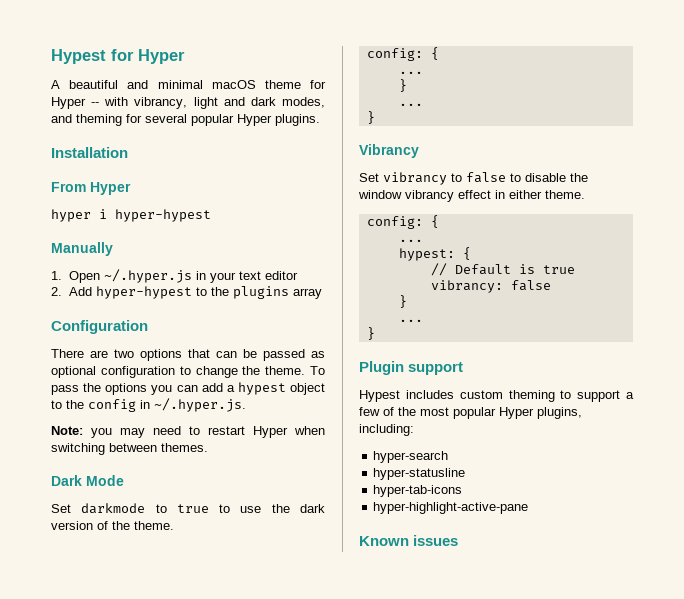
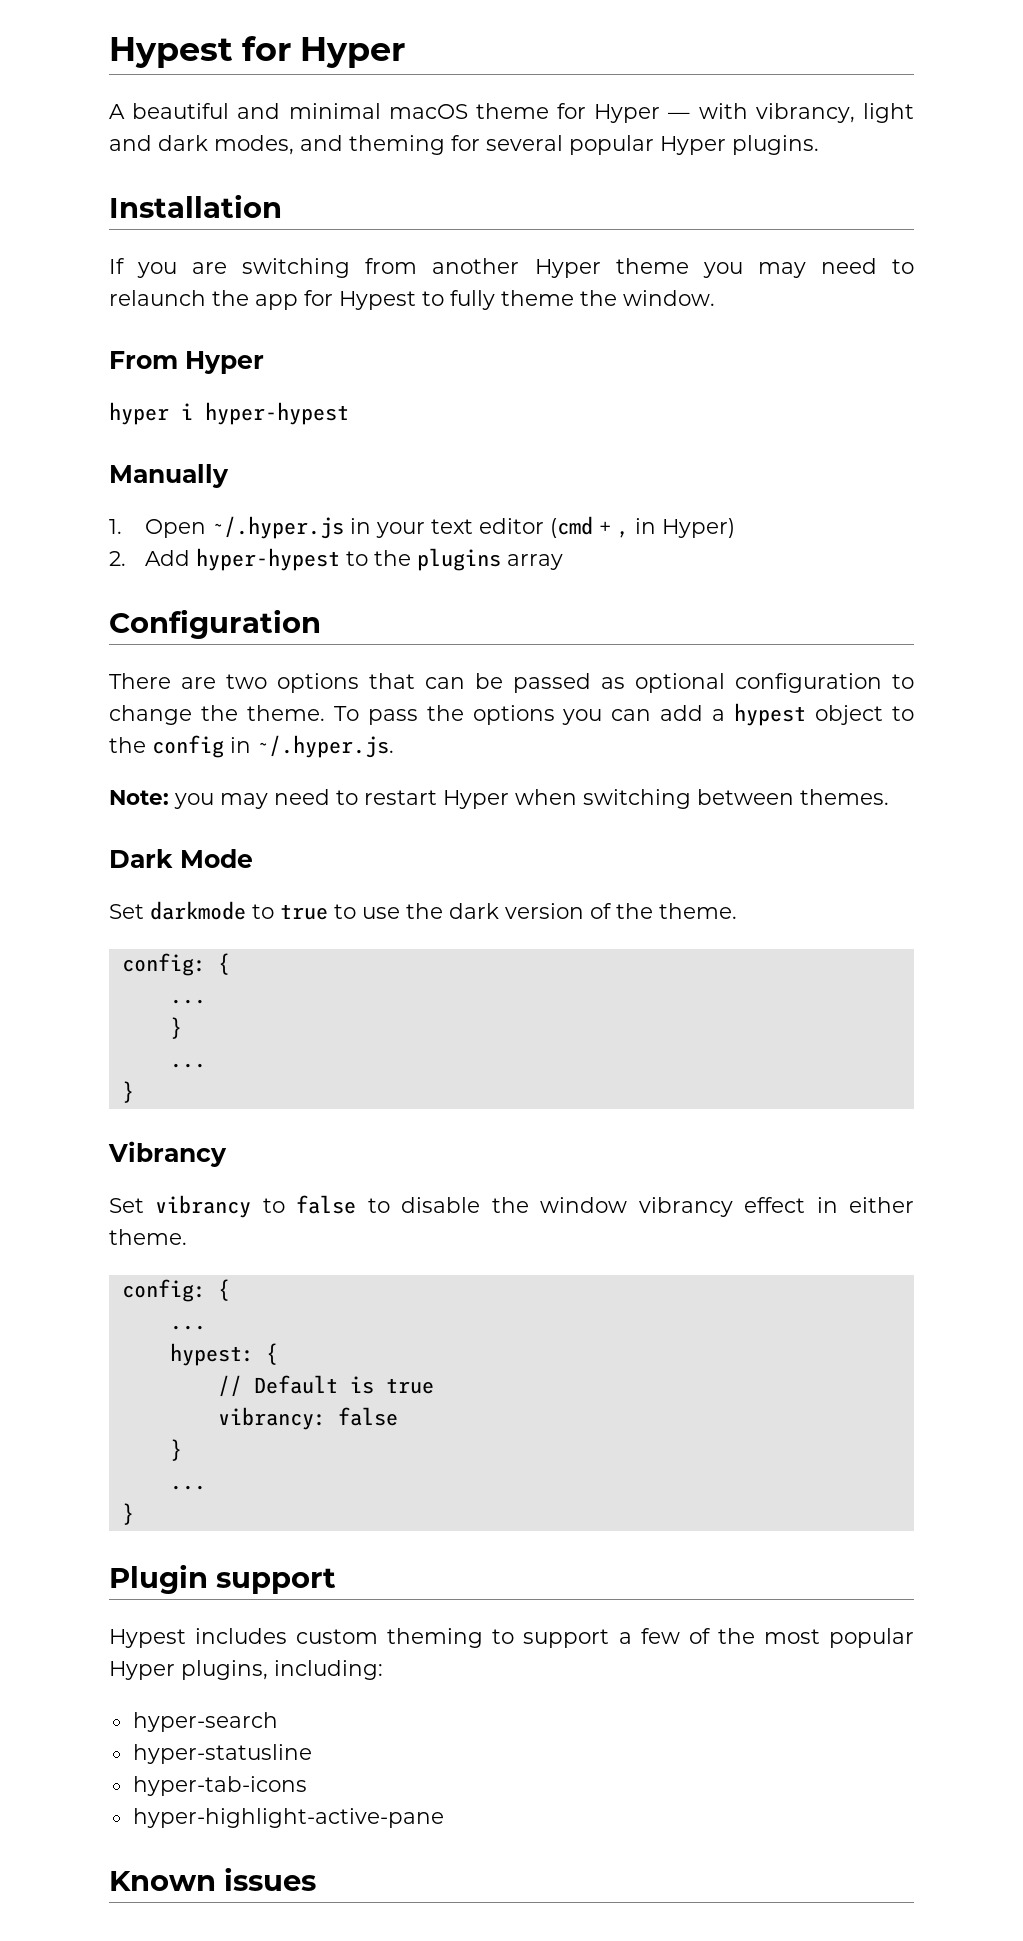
[91,102,100,106] -- -> [668,112,691,119] —
(128, 152) none -> [109,258,914,278] [109,290,715,310] // If you are switching from another Hyper theme you may need to relaunch the app for Hypest to fully theme the window.
(298, 275) none -> [549,516,735,538] (cmd + , in Hyper)

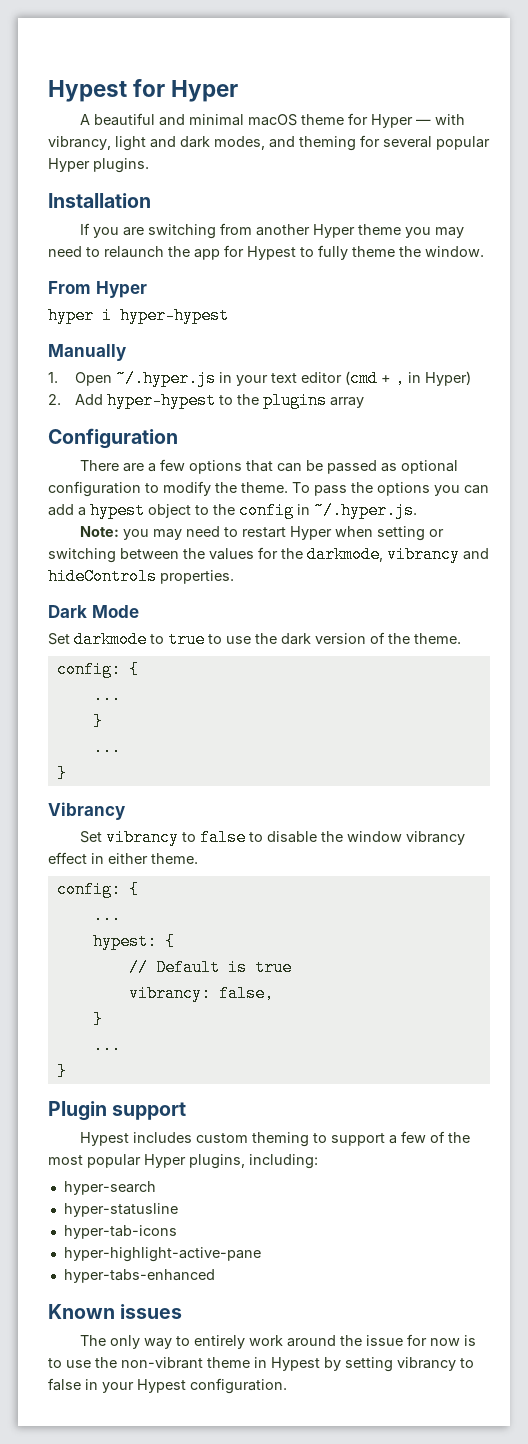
[226,674,267,689] two -> [147,459,185,472] a few
[109,705,192,725] change -> [163,481,211,496] modify
[583,789,889,809] switching between themes. -> [376,526,444,541] [48,546,489,563] [48,568,234,585] setting or switching between the values for the darkmode, vibrancy and hideControls properties.
[337,1407,398,1426] false -> [218,985,274,1002] false,
(444, 1818) none -> [63,1269,215,1283] // hyper-tabs-enhanced
(316, 1879) none -> [79,1334,476,1349] [48,1357,474,1372] [48,1378,287,1394] // The only way to entirely work around the issue for now is to use the non-vibrant theme in Hypest by setting vibrancy to false in your Hypest configuration.

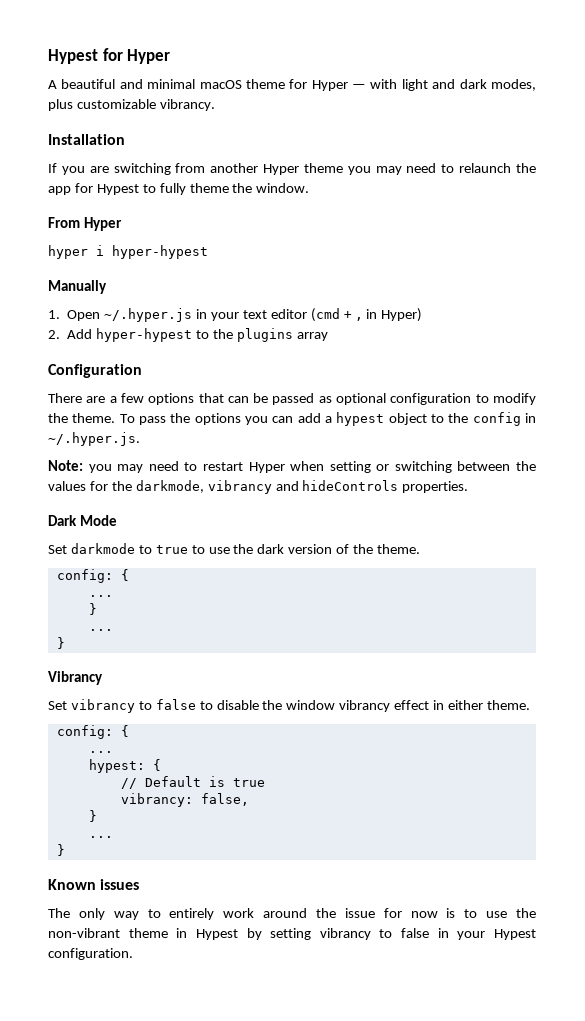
[48,136,111,150] vibrancy, -> (398, 84) none
[269,135,490,151] [48,158,149,173] and theming for several popular Hyper plugins. -> [48,99,215,111] plus customizable vibrancy.
[48,1101,187,1121] [79,1131,470,1147] [48,1154,318,1169] [63,1181,156,1195] [63,1203,178,1217] [63,1225,177,1239] [63,1247,261,1262] [63,1269,215,1283] // Plugin support // Hypest includes custom theming to support a few of the most popular Hyper plugins, including: // hyper-search // hyper-statusline // hyper-tab-icons // hyper-highlight-active-pane // hyper-tabs-enhanced -> (65, 850) none

